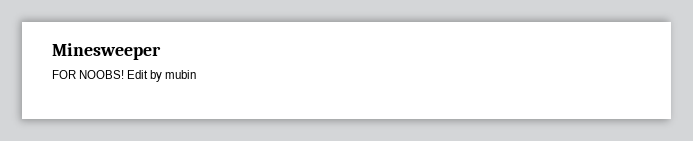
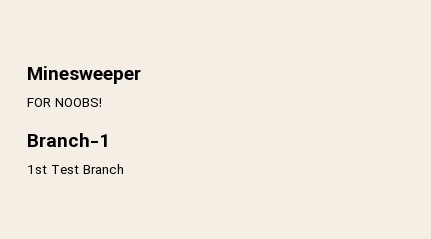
[127,70,197,82] Edit by mubin -> [27,133,110,147] [27,164,124,174] // Branch-1 // 1st Test Branch

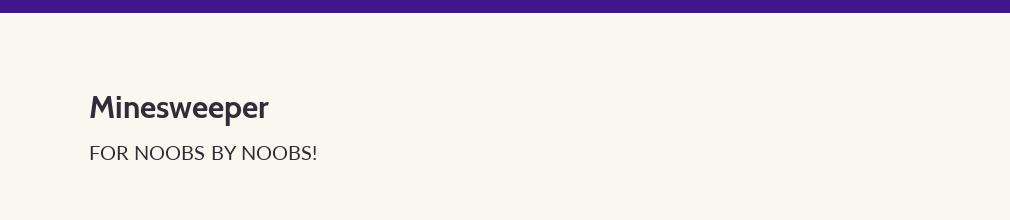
(51, 102) none -> [134,146,237,160] NOOBS BY
[27,133,110,147] [27,164,124,174] // Branch-1 // 1st Test Branch -> (317, 153) none

